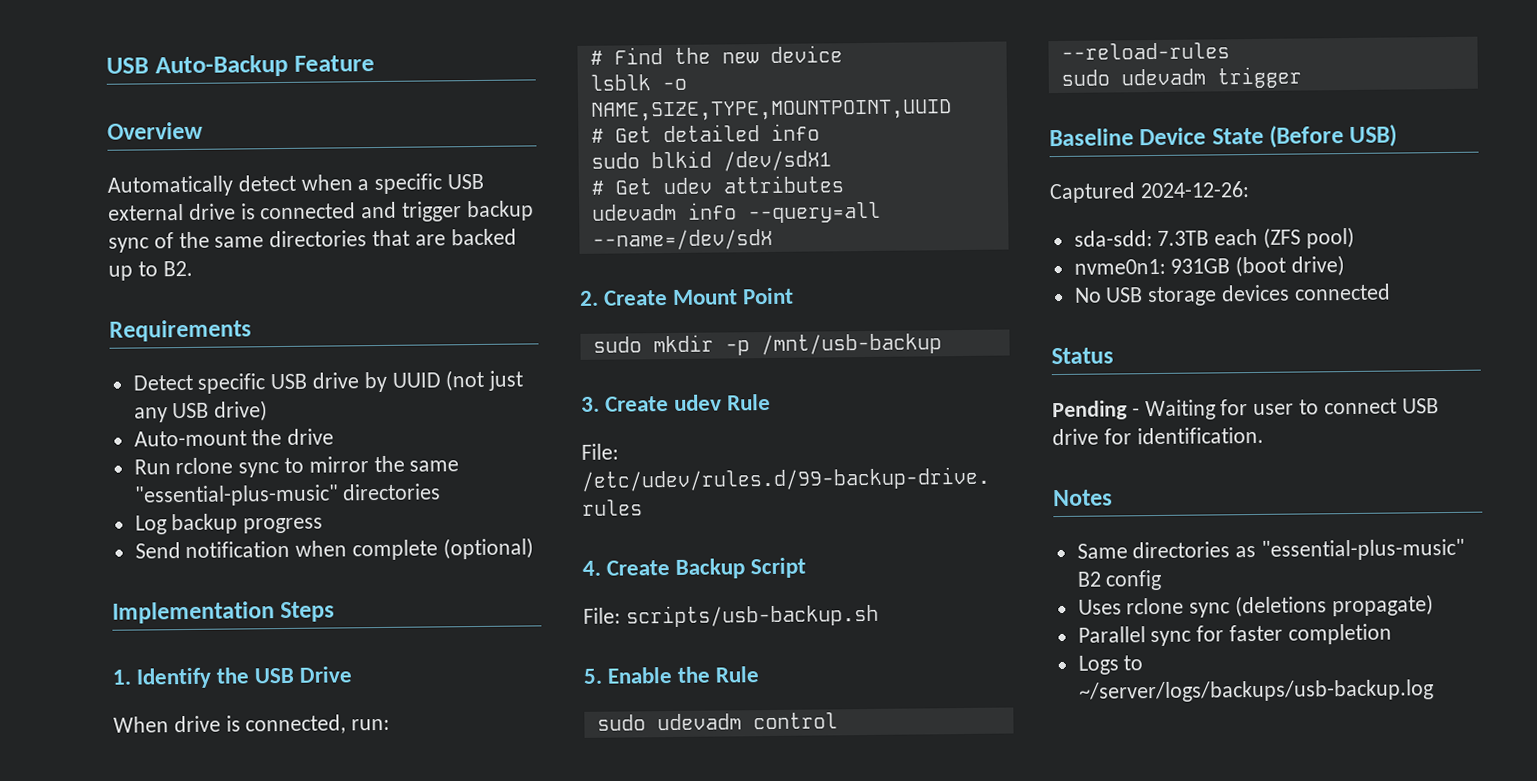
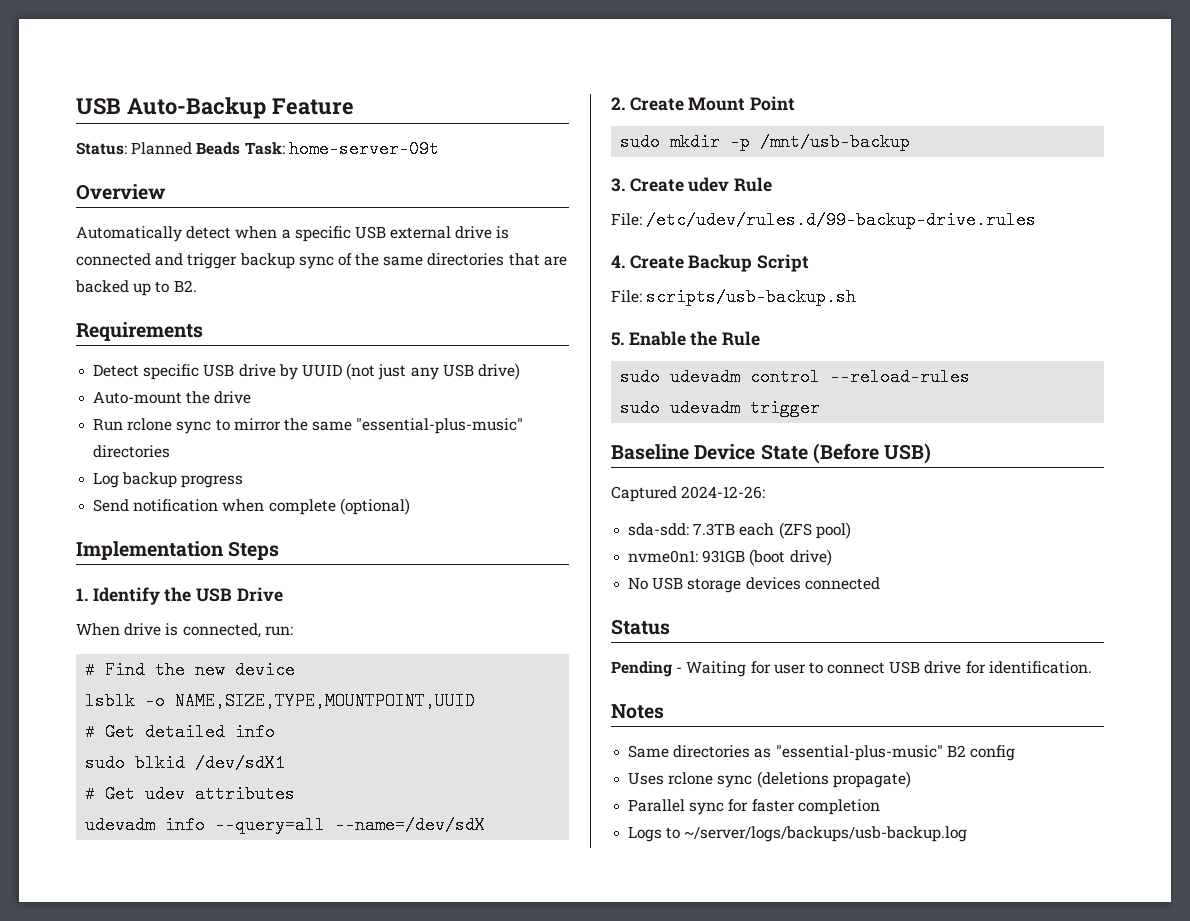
(375, 63) none -> [76,140,439,158] // Status: Planned Beads Task: home-server-09t

